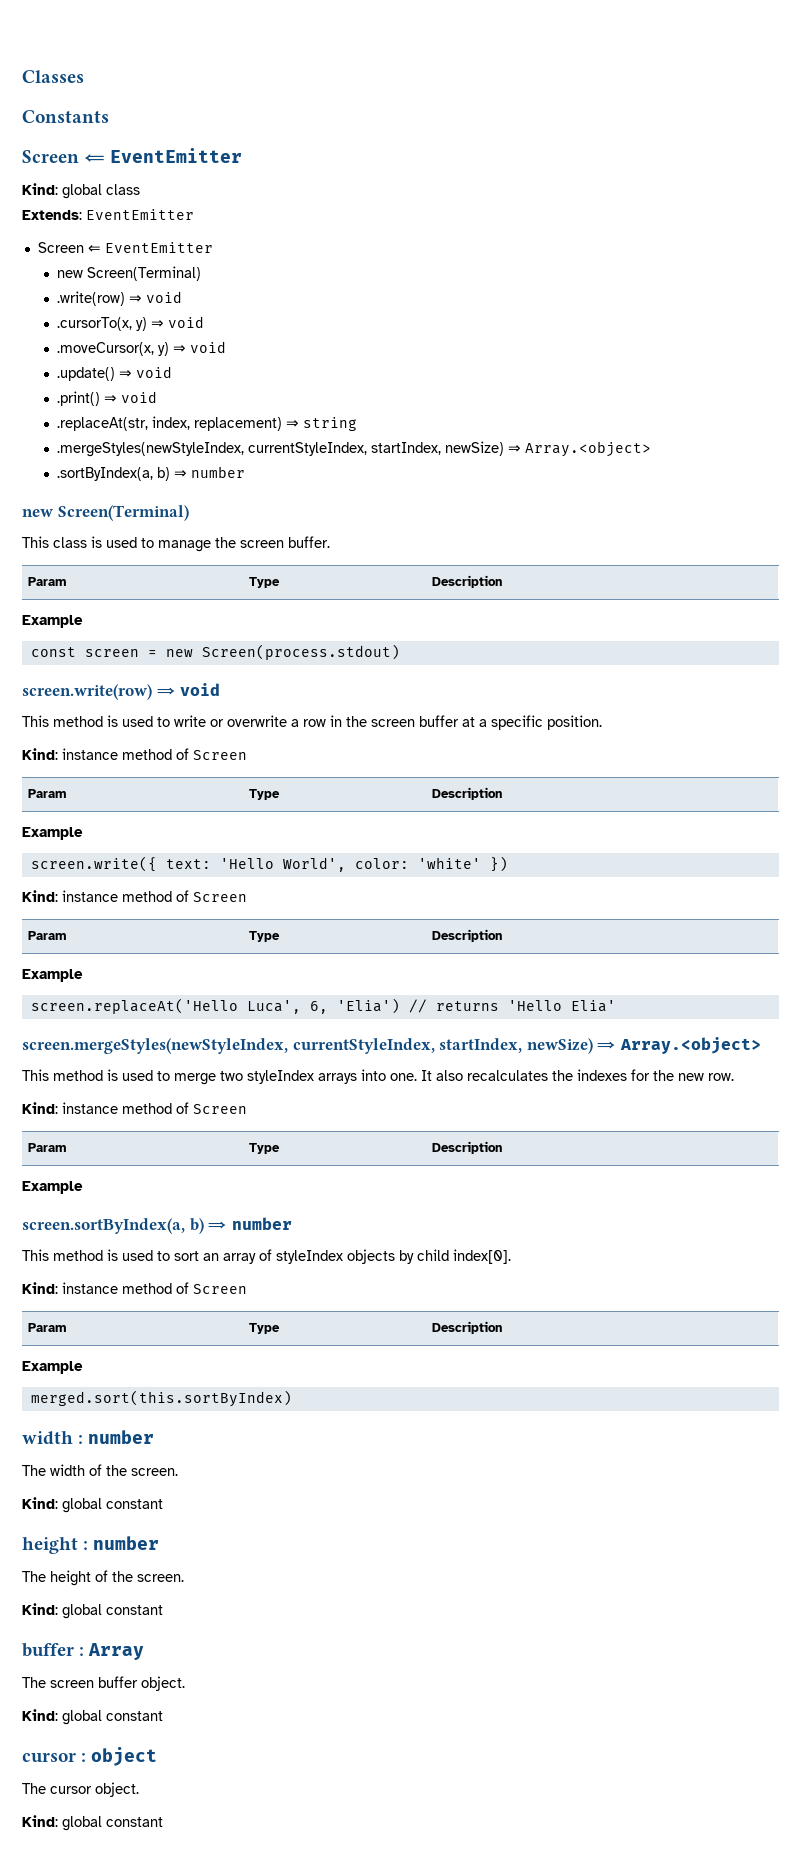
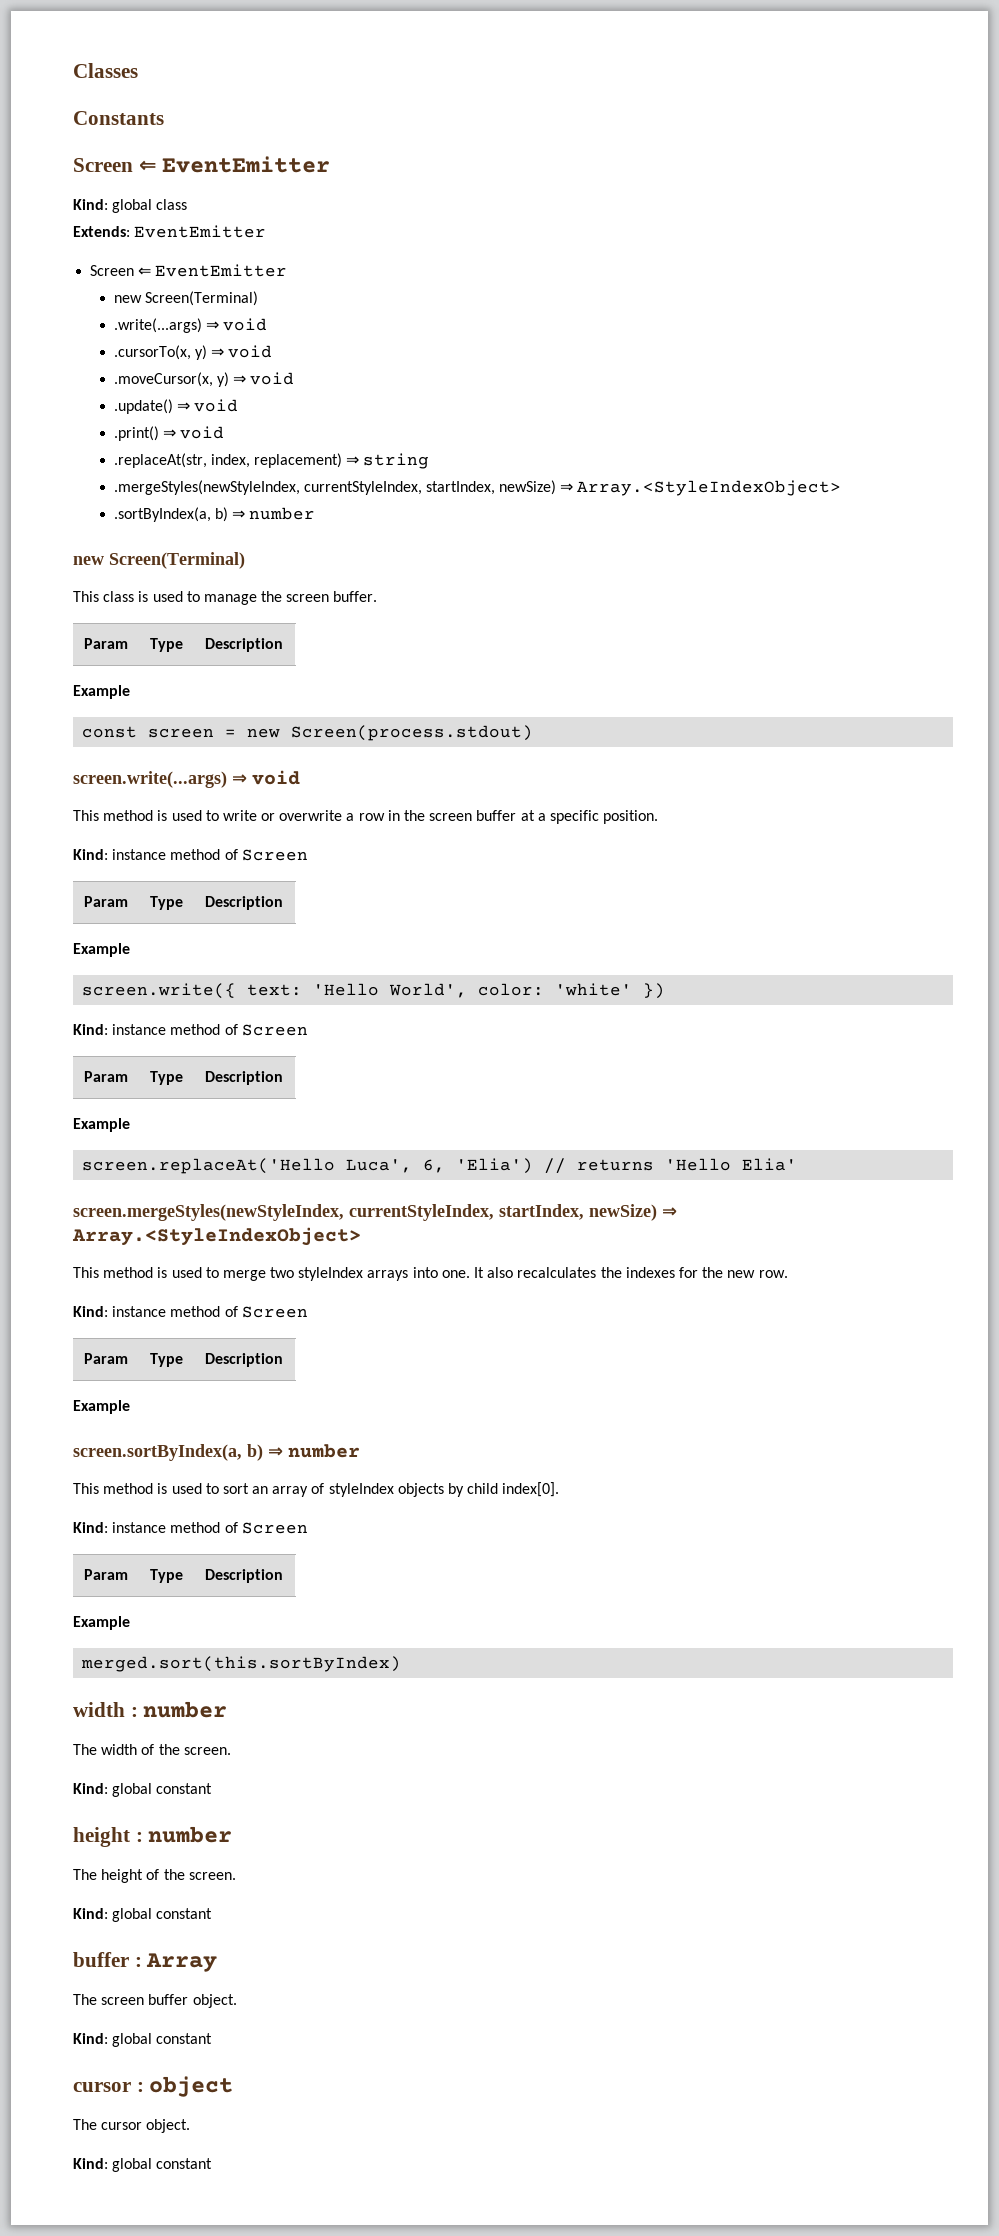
[57,291,126,306] .write(row) -> [113,318,202,333] .write(...args)
[525,441,652,457] Array.<object> -> [577,480,842,496] Array.<StyleIndexObject>
[22,684,152,700] screen.write(row) -> [73,771,227,788] screen.write(...args)
[619,1037,761,1054] Array.<object> -> [72,1227,361,1246] Array.<StyleIndexObject>

